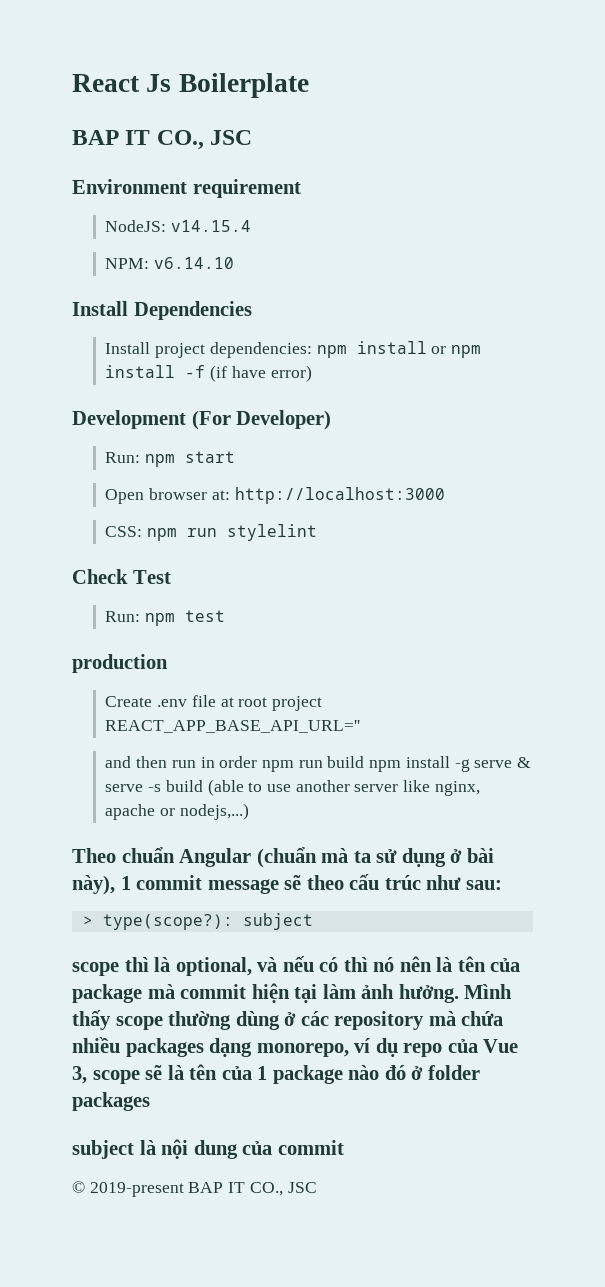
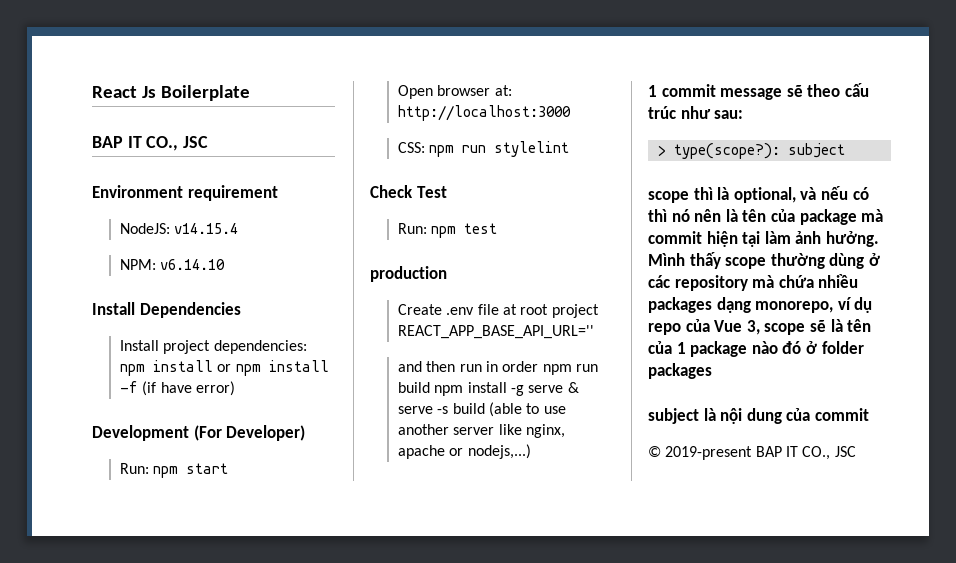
[72,847,494,868] [72,875,115,895] Theo chuẩn Angular (chuẩn mà ta sử dụng ở bài này), -> (531, 451) none

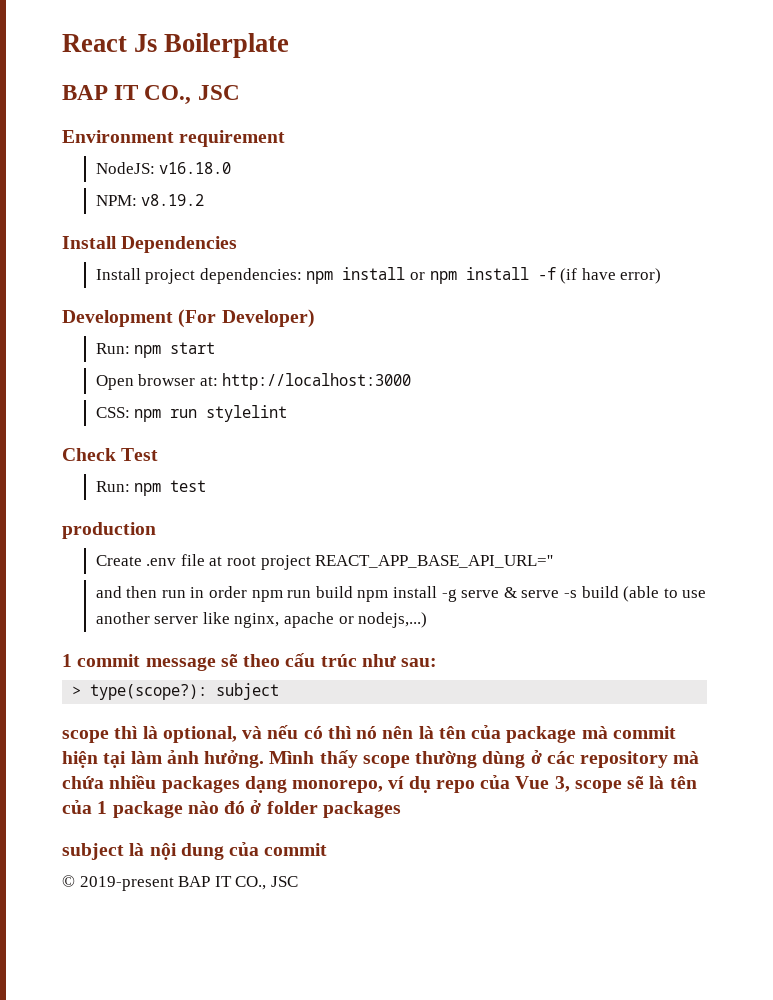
[174,223,239,234] v14.15.4 -> [159,162,232,174] v16.18.0
[160,259,226,270] v6.14.10 -> [141,194,205,206] v8.19.2

